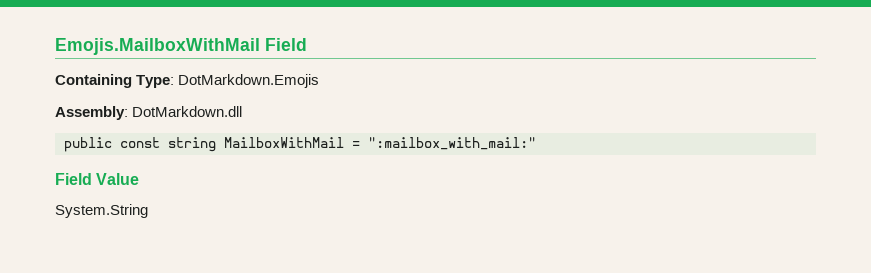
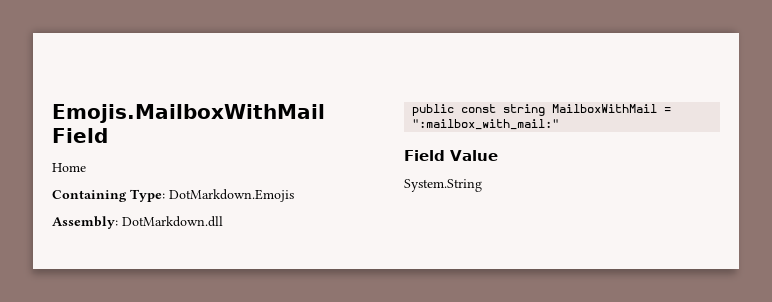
(307, 44) none -> [52,163,86,172] // Home

